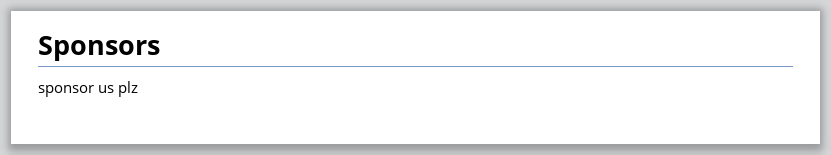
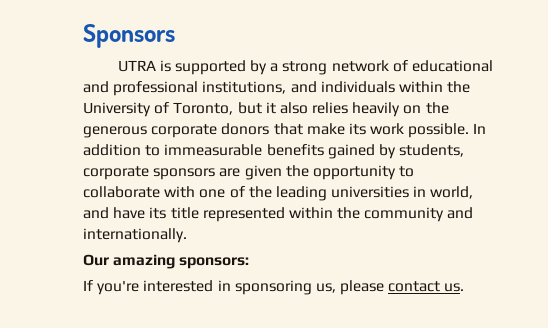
[38,81,139,97] sponsor us plz -> [117,60,494,75] [83,81,471,96] [83,102,449,117] [83,123,487,138] [83,144,465,159] [83,165,415,180] [83,186,474,201] [83,207,474,222] [83,228,187,243] [83,254,250,269] [83,280,465,295] UTRA is supported by a strong network of educational and professional institutions, and individuals within the University of Toronto, but it also relies heavily on the generous corporate donors that make its work possible. In addition to immeasurable benefits gained by students, corporate sponsors are given the opportunity to collaborate with one of the leading universities in world, and have its title represented within the community and internationally. // Our amazing sponsors: // If you're interested in sponsoring us, please contact us.

